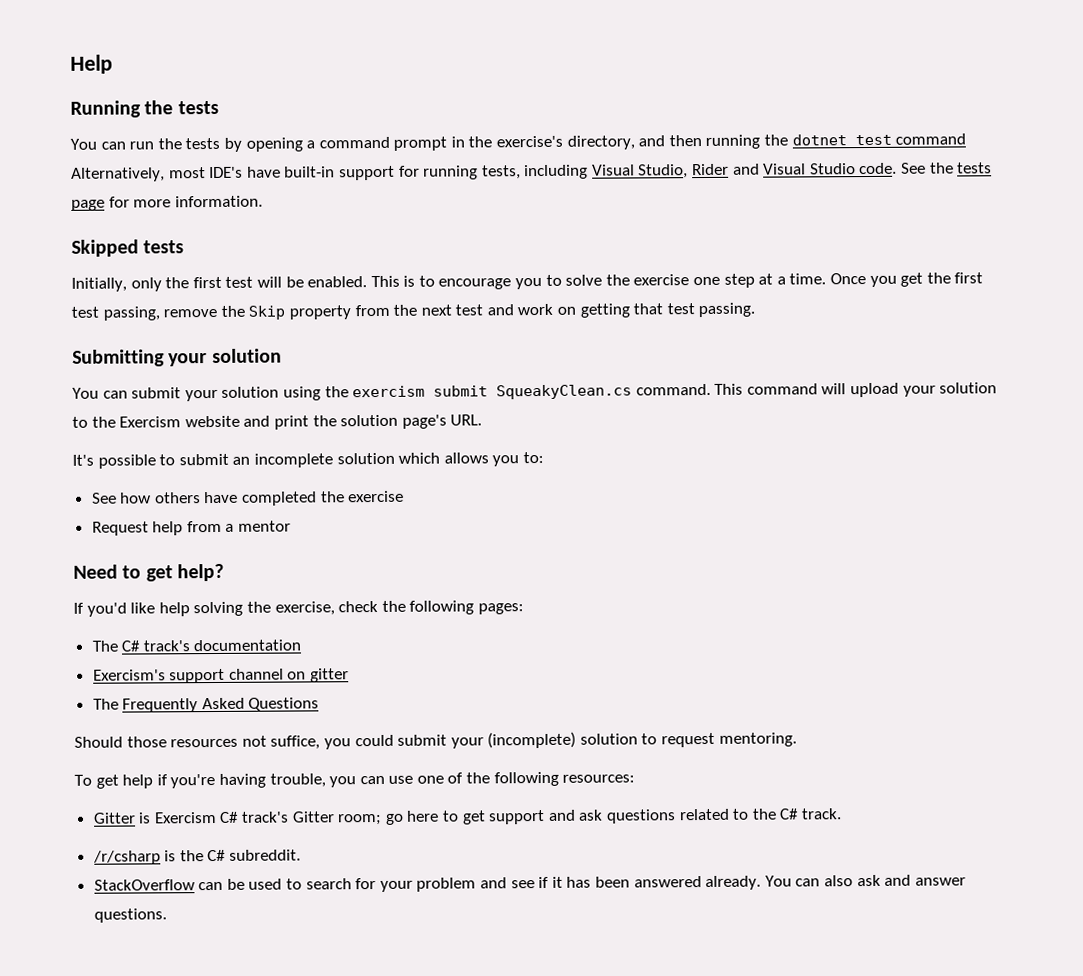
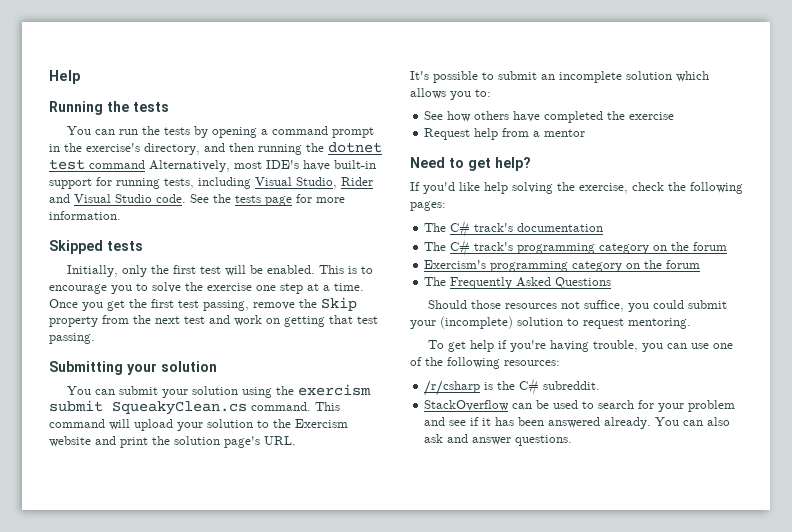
[92,668,350,684] Exercism's support channel on gitter -> [424,239,728,256] [424,260,701,272] The C# track's programming category on the forum // Exercism's programming category on the forum
[92,808,842,826] // Gitter is Exercism C# track's Gitter room; go here to get support and ask questions related to the C# track. -> (560, 363) none

